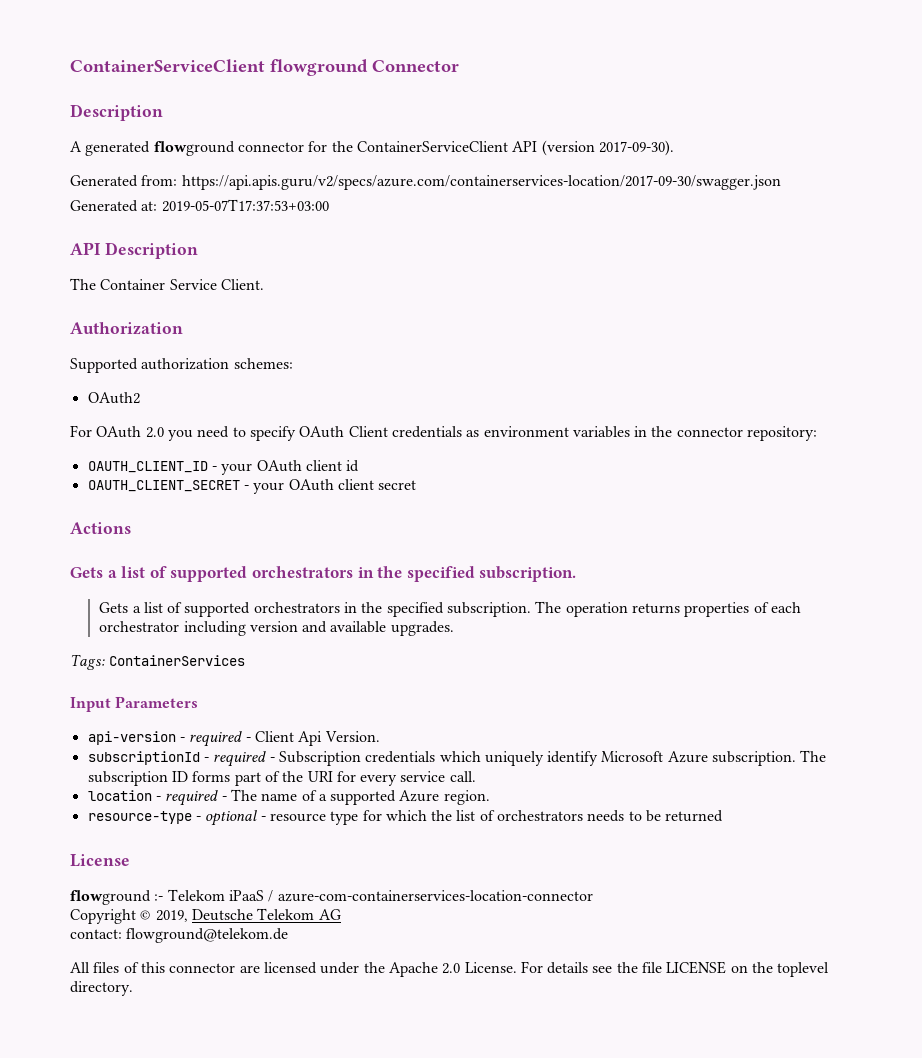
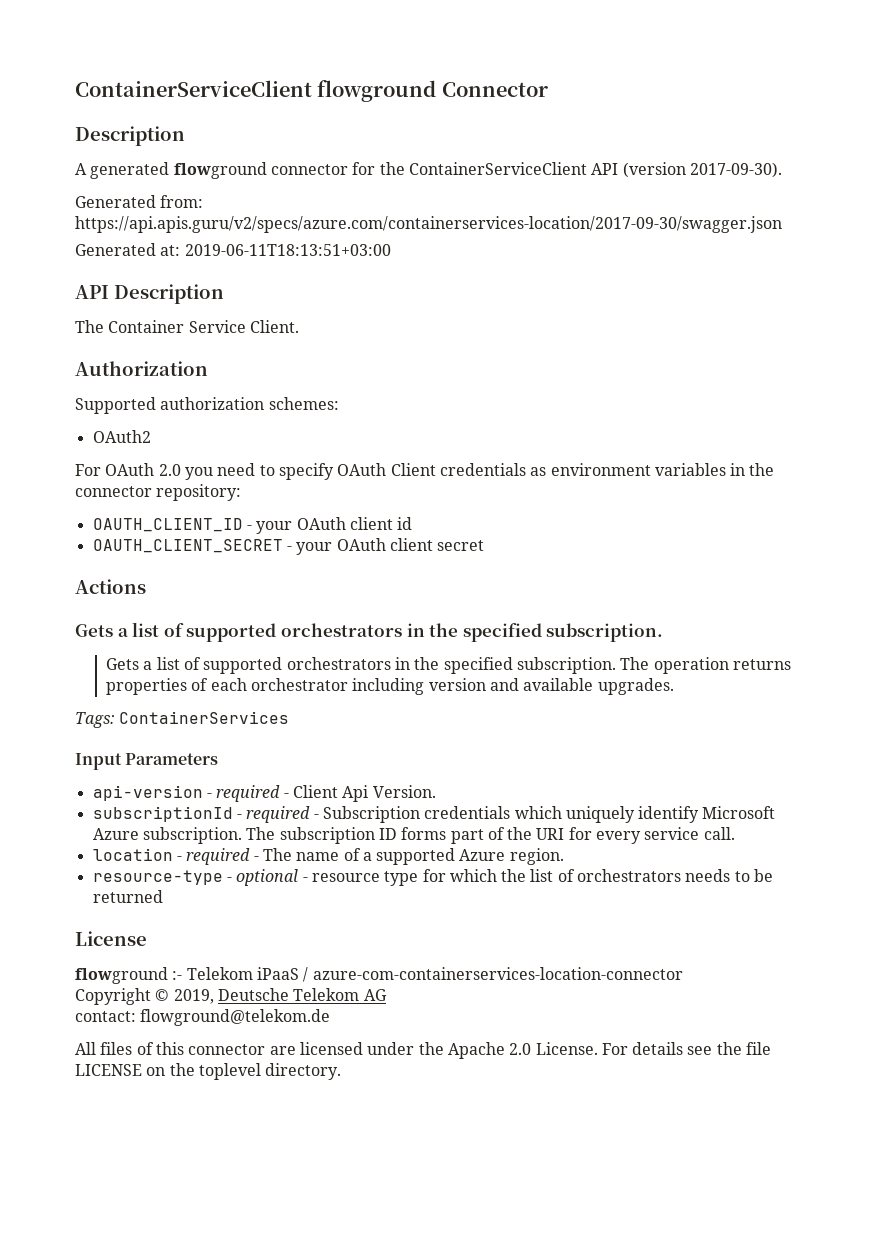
[161,199,329,212] 2019-05-07T17:37:53+03:00 -> [184,244,391,256] 2019-06-11T18:13:51+03:00

